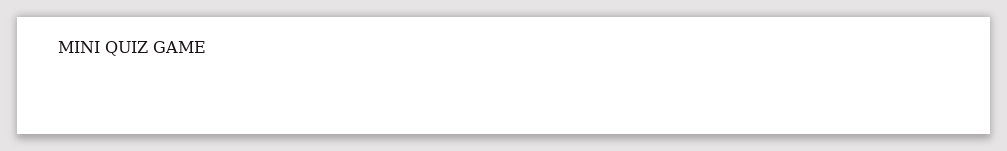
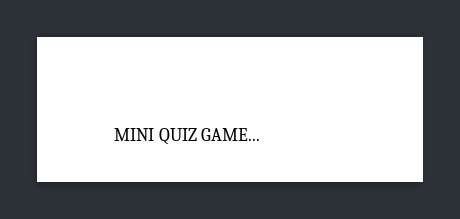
[153,41,206,53] GAME -> [201,128,261,141] GAME...

